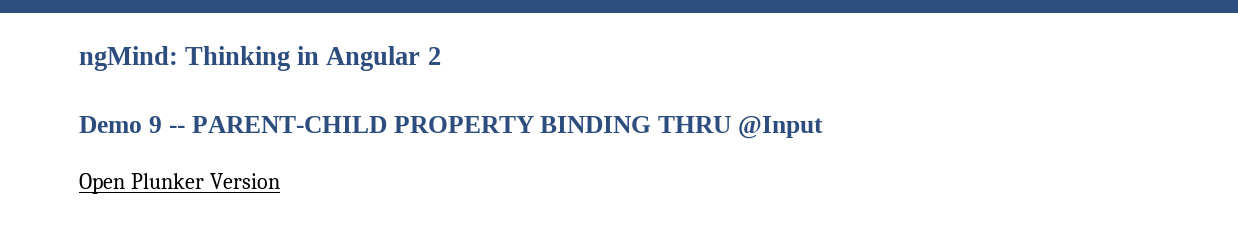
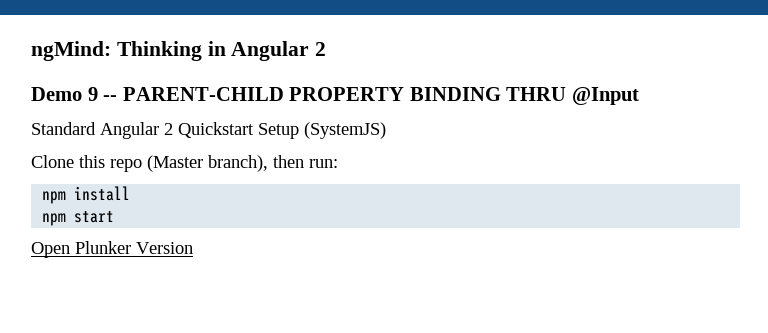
(824, 127) none -> [31,122,386,139] [31,155,338,172] [42,186,131,204] [42,211,115,226] // Standard Angular 2 Quickstart Setup (SystemJS) // Clone this repo (Master branch), then run: // npm install // npm start

